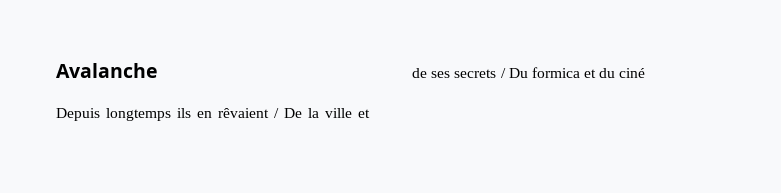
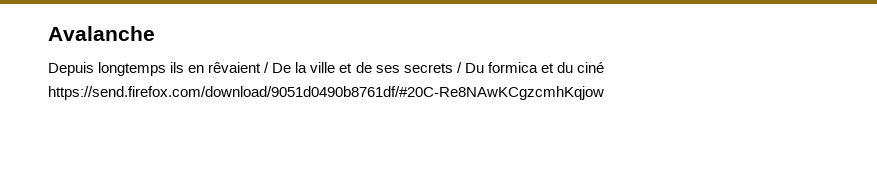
(646, 73) none -> [48,86,604,100] https://send.firefox.com/download/9051d0490b8761df/#20C-Re8NAwKCgzcmhKqjow

